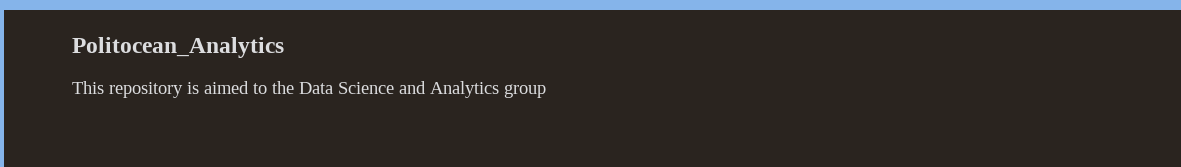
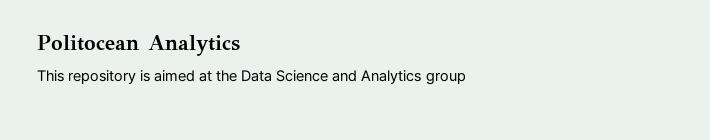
[72,37,284,58] Politocean_Analytics -> [37,35,240,56] Politocean Analytics
[253,83,267,94] to -> [199,71,213,82] at

